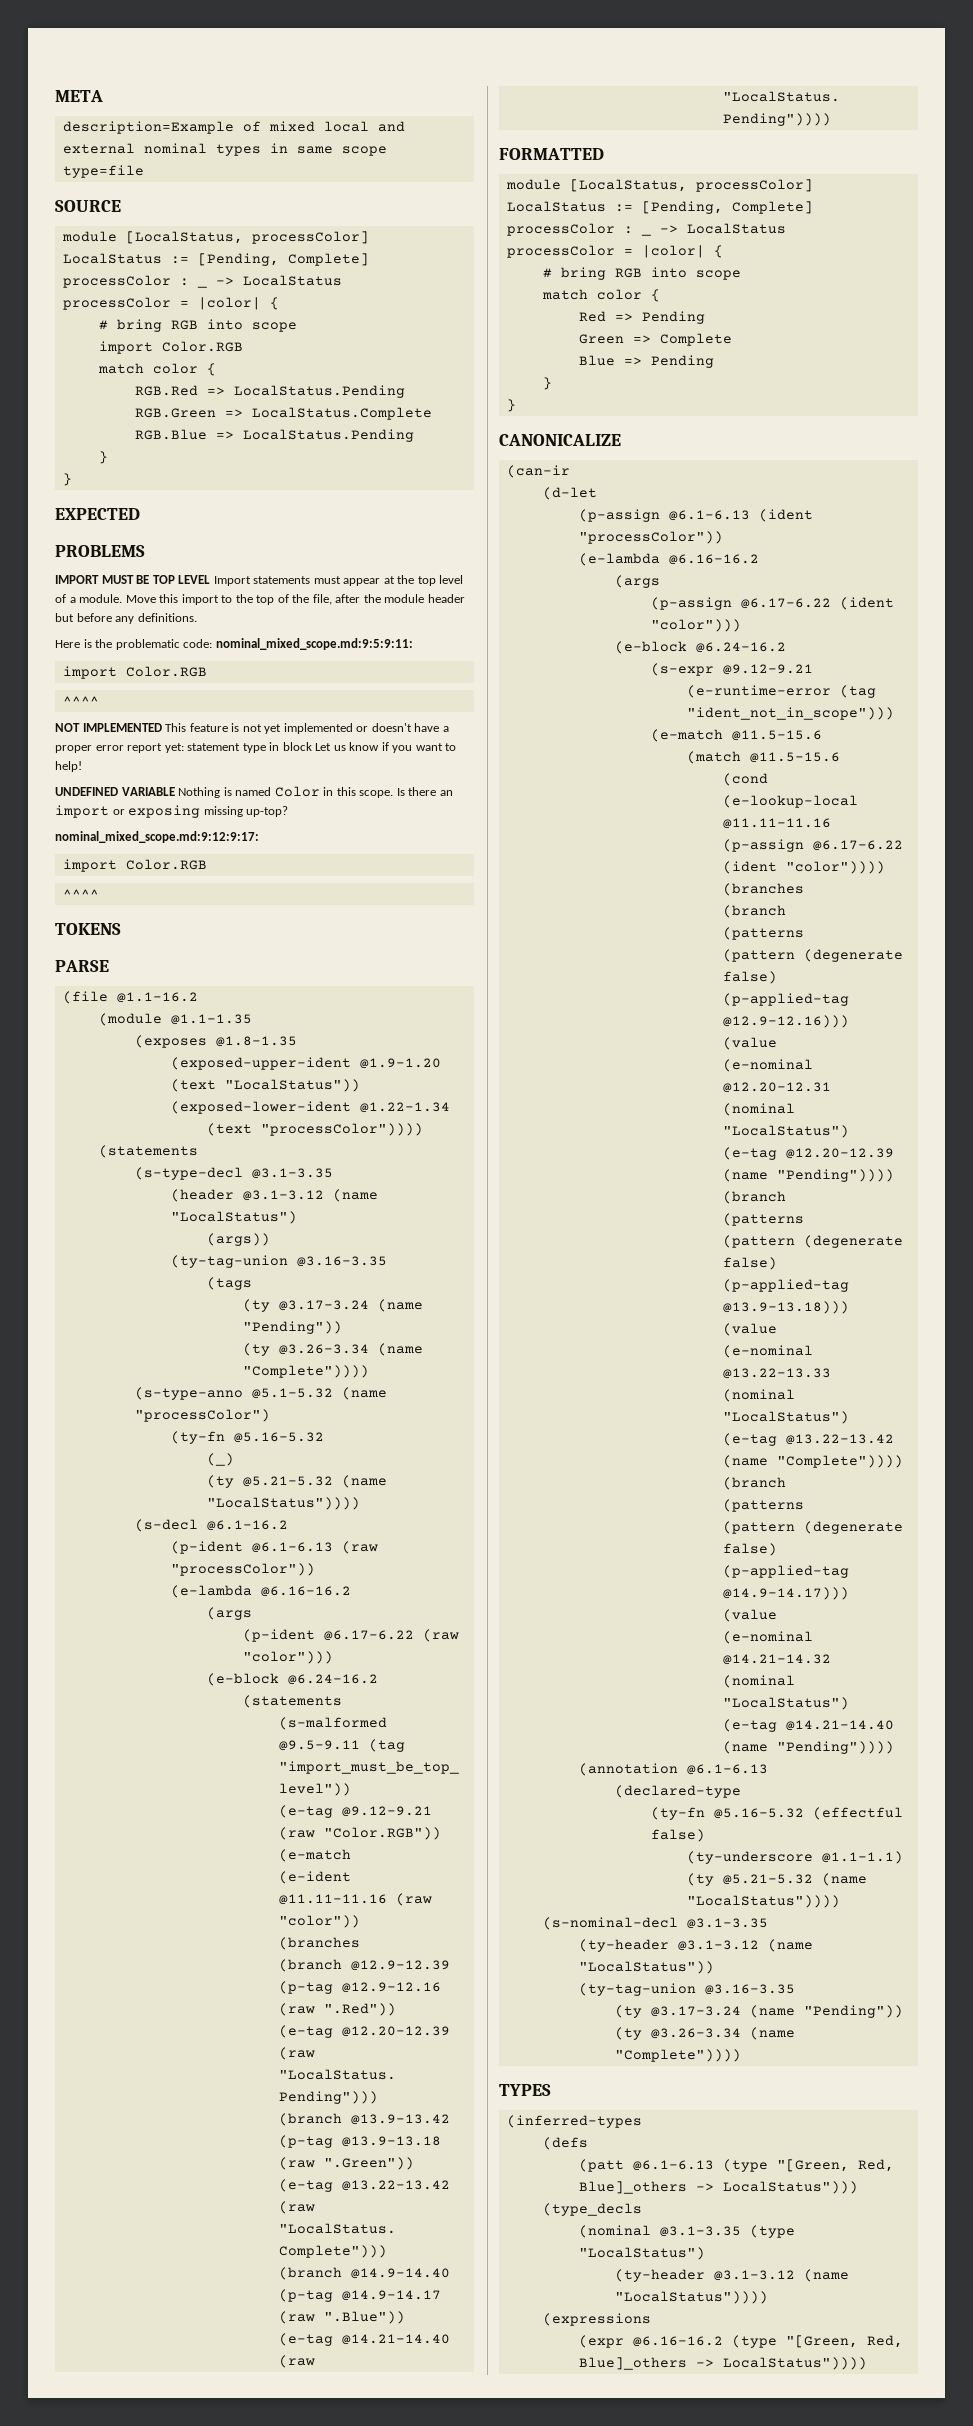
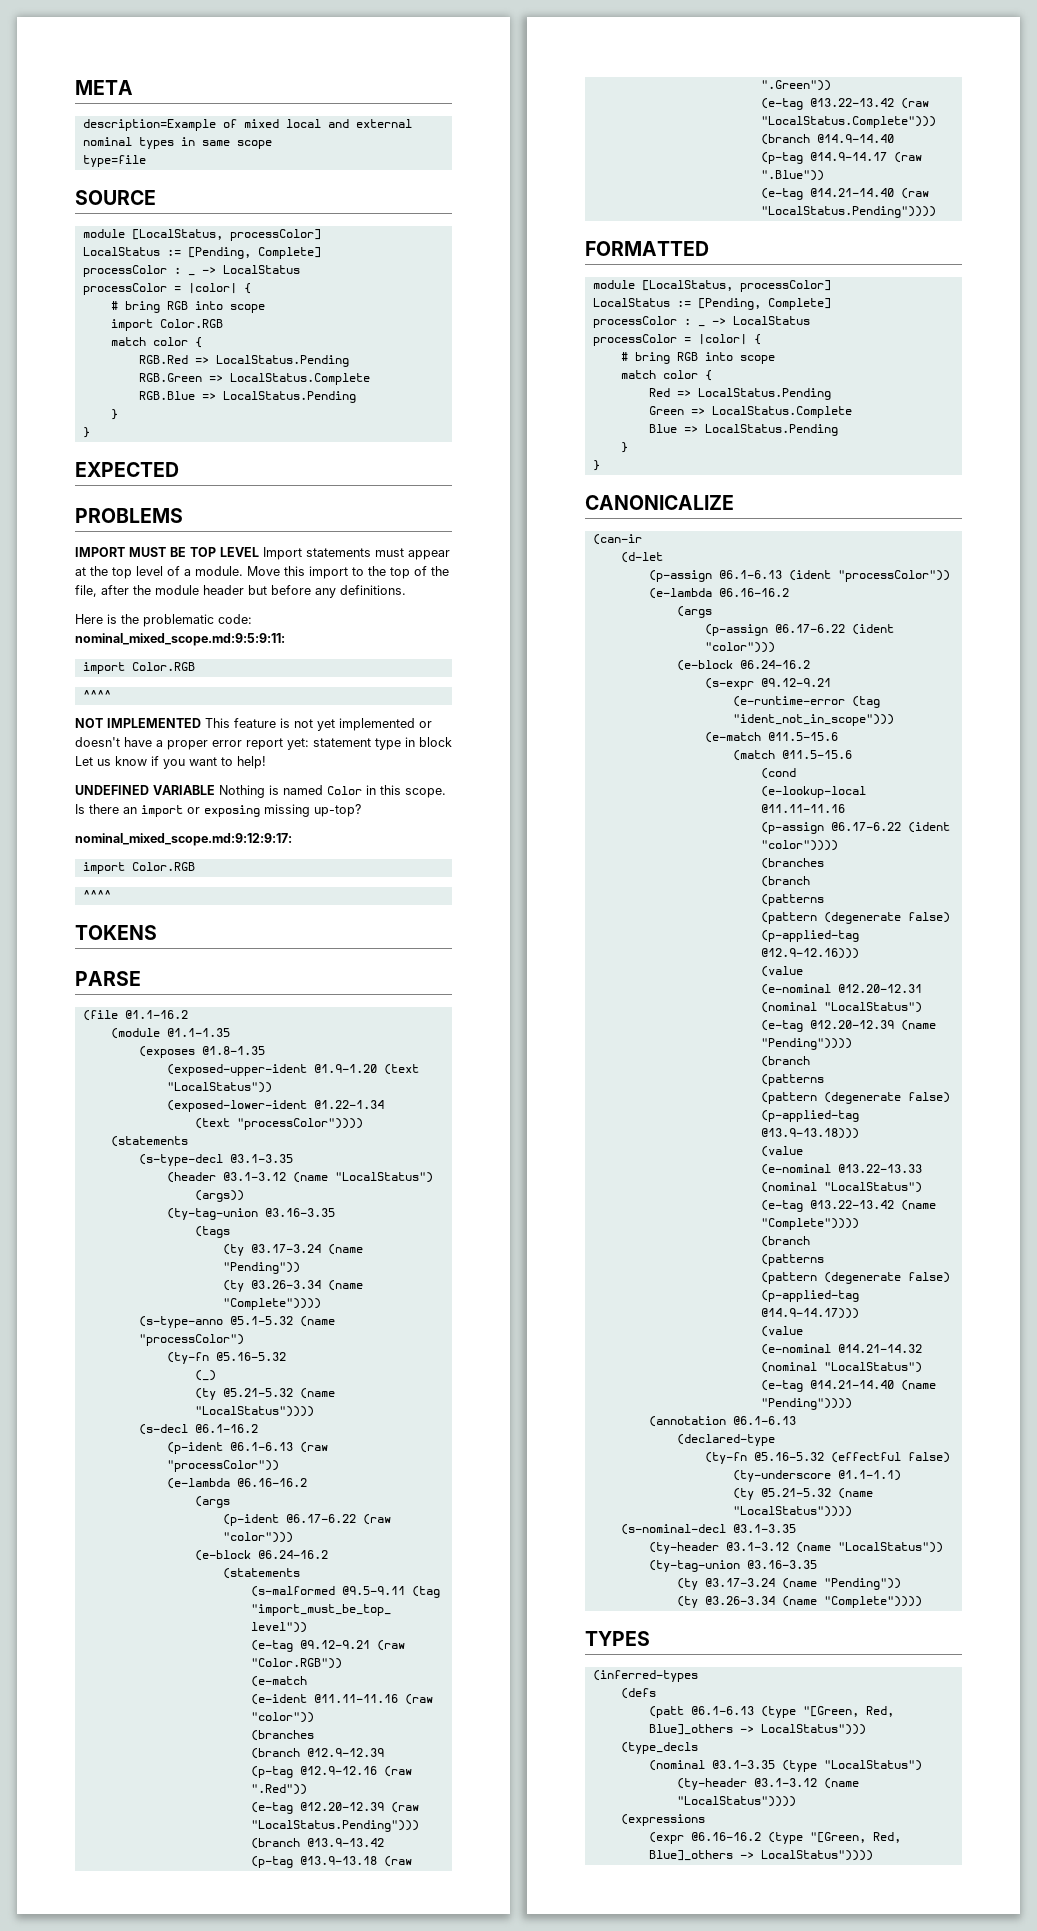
[641,311,705,324] Pending -> [697,388,831,400] LocalStatus.Pending
[659,333,732,346] Complete -> [711,406,852,418] LocalStatus.Complete
[650,355,714,368] Pending -> [704,424,838,436] LocalStatus.Pending

